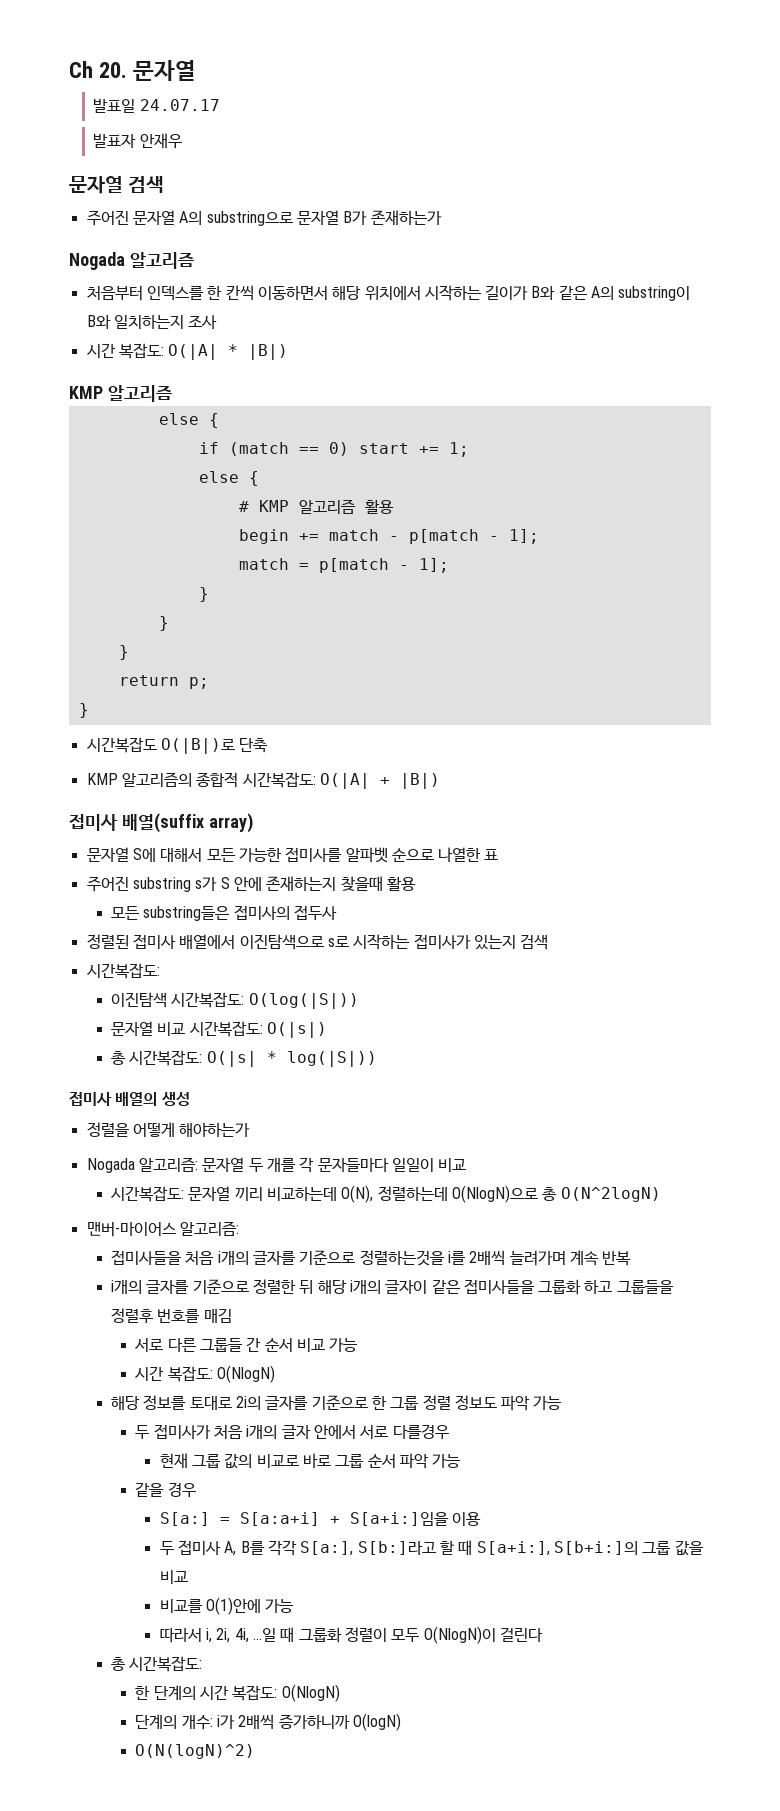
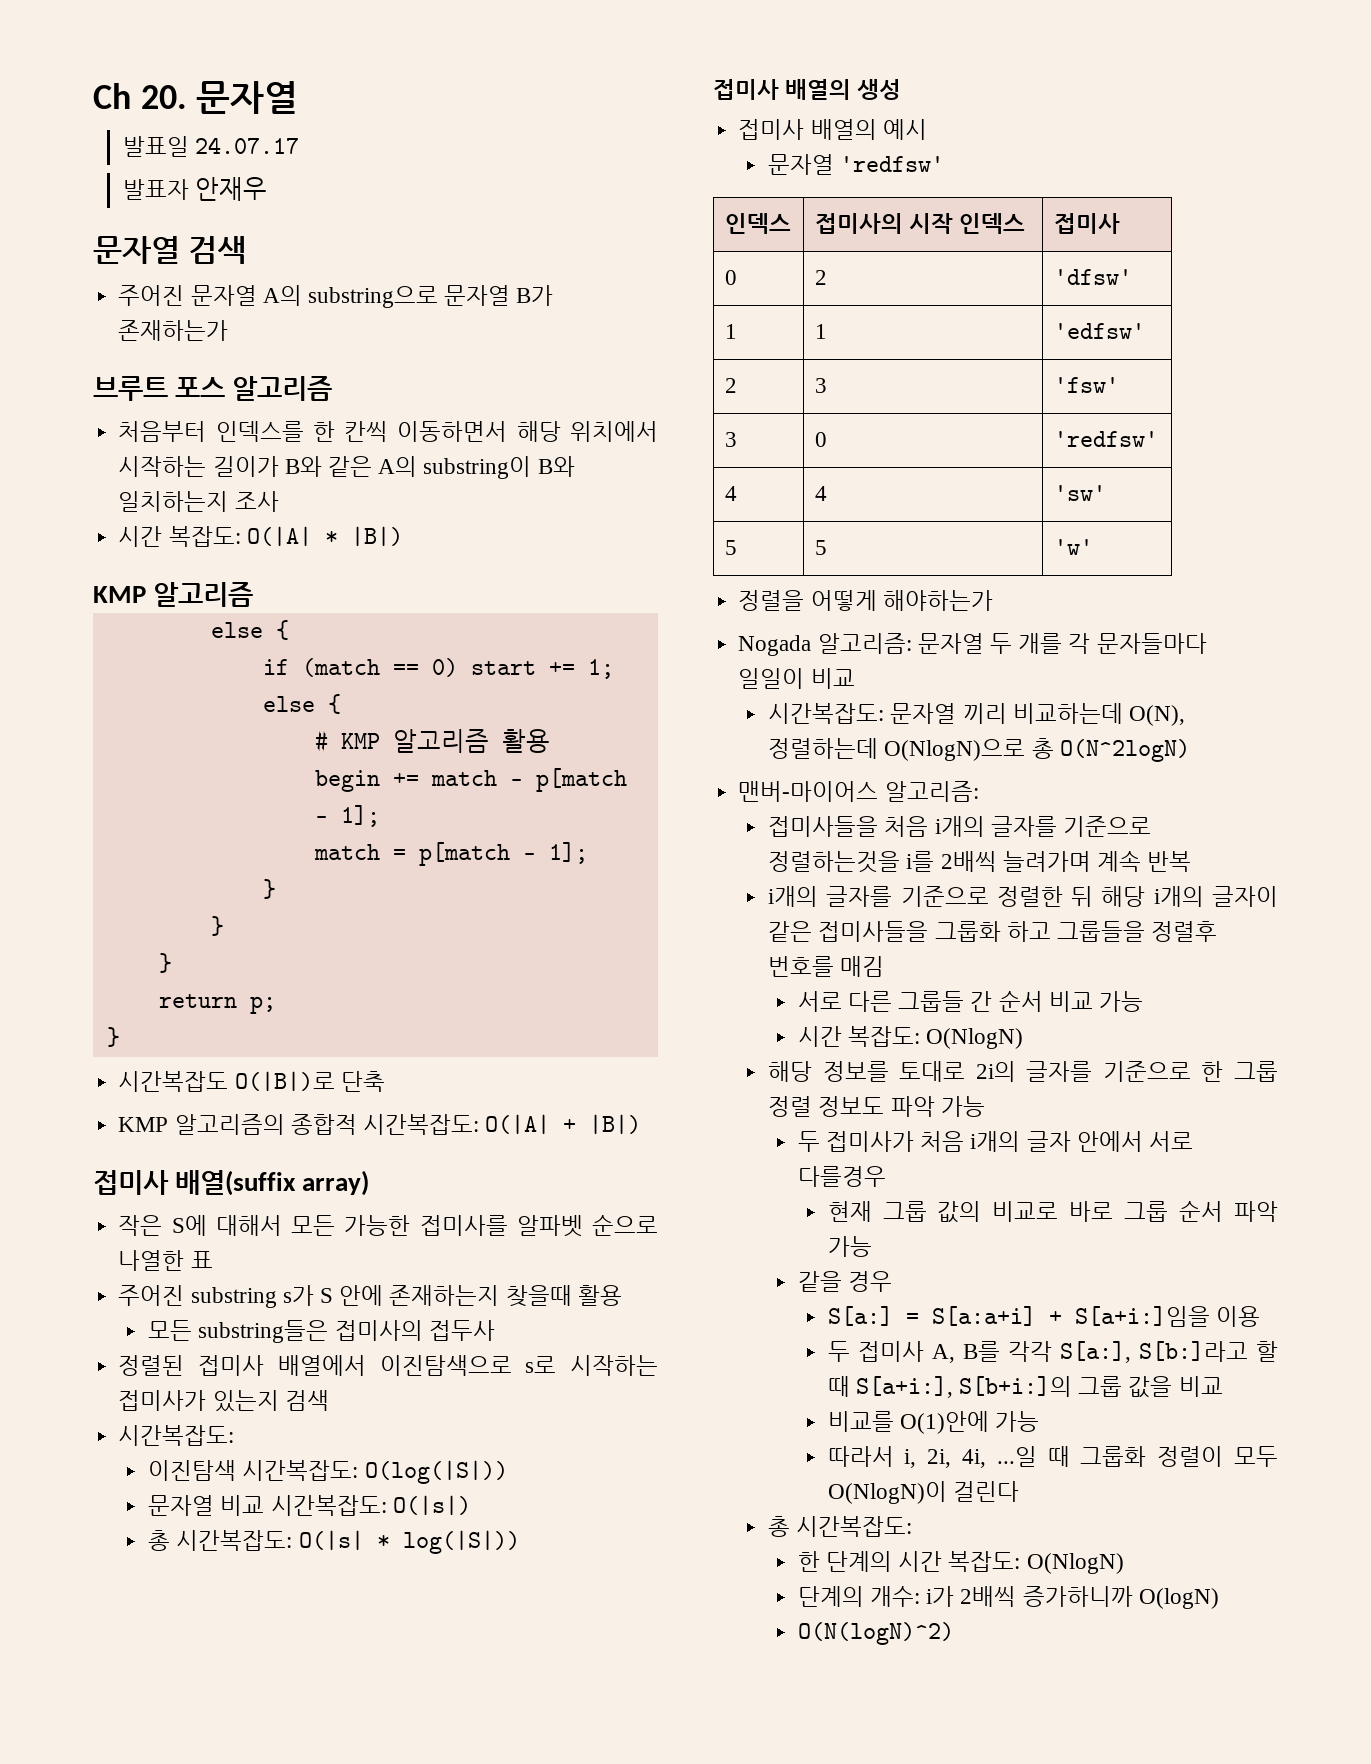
[69,252,125,270] Nogada -> [93,376,226,401] 브루트 포스
[86,847,129,862] 문자열 -> [118,1215,163,1236] 작은
(190, 1099) none -> [738,119,927,140] [768,154,945,175] [724,213,791,234] [814,213,1026,234] [1053,213,1120,234] [724,270,737,285] [814,270,827,285] [1053,269,1132,285] [724,324,737,339] [814,324,827,339] [1053,323,1145,339] [724,378,737,393] [814,378,827,393] [1053,377,1119,393] [724,432,737,447] [814,432,827,447] [1053,431,1158,447] [724,486,737,501] [814,486,827,501] [1053,485,1106,501] [724,540,737,555] [814,540,827,555] [1053,539,1093,555] // 접미사 배열의 예시 // 문자열 'redfsw' // 인덱스 | 접미사의 시작 인덱스 | 접미사 // 0 | 2 | 'dfsw' // 1 | 1 | 'edfsw' // 2 | 3 | 'fsw' // 3 | 0 | 'redfsw' // 4 | 4 | 'sw' // 5 | 5 | 'w'

